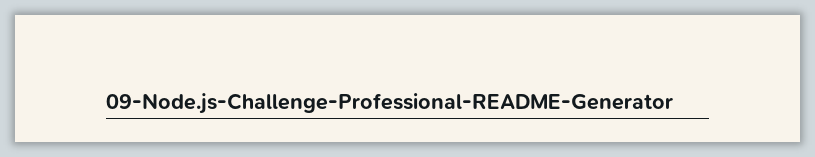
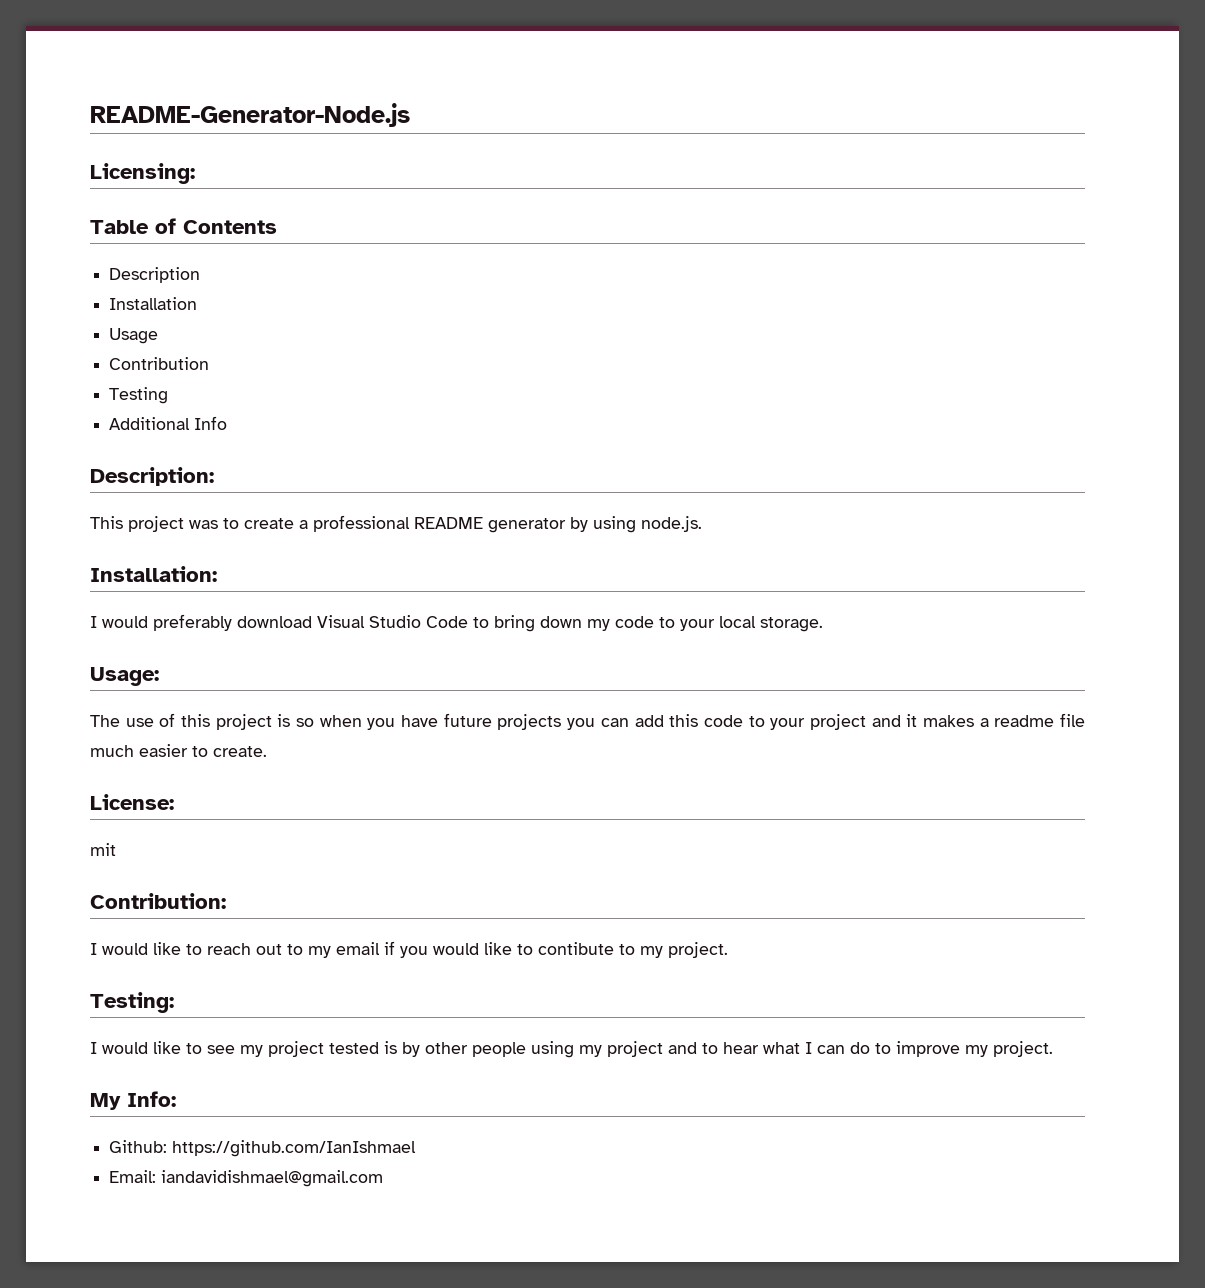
[106,93,673,114] 09-Node.js-Challenge-Professional-README-Generator -> [90,103,410,127] [90,163,195,184] [90,218,277,234] [109,267,201,283] [109,297,198,310] [109,328,159,344] [109,357,210,370] [109,387,169,404] [109,416,228,430] [90,467,214,486] [90,515,702,533] [90,566,217,582] [90,614,823,632] [90,667,159,686] [90,713,1085,730] [90,744,267,757] [90,794,174,810] [90,843,116,856] [90,893,226,909] [90,941,728,958] [90,992,174,1013] [90,1041,1053,1058] [90,1091,176,1110] [109,1140,417,1157] [109,1170,384,1187] README-Generator-Node.js // Licensing: // Table of Contents // Description // Installation // Usage // Contribution // Testing // Additional Info // Description: // This project was to create a professional README generator by using node.js. // Installation: // I would preferably download Visual Studio Code to bring down my code to your local storage. // Usage: // The use of this project is so when you have future projects you can add this code to your project and it makes a readme file much easier to create. // License: // mit // Contribution: // I would like to reach out to my email if you would like to contibute to my project. // Testing: // I would like to see my project tested is by other people using my project and to hear what I can do to improve my project. // My Info: // Github: https://github.com/IanIshmael // Email: iandavidishmael@gmail.com

